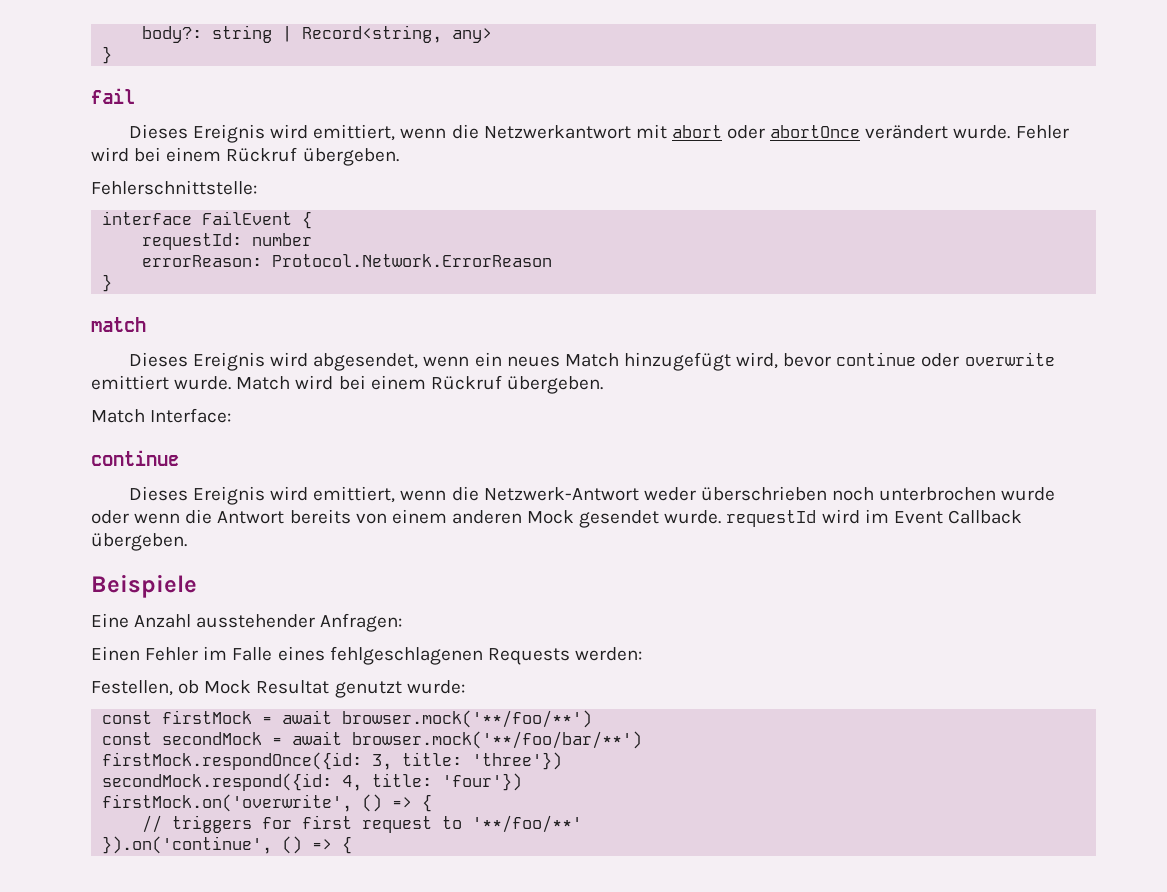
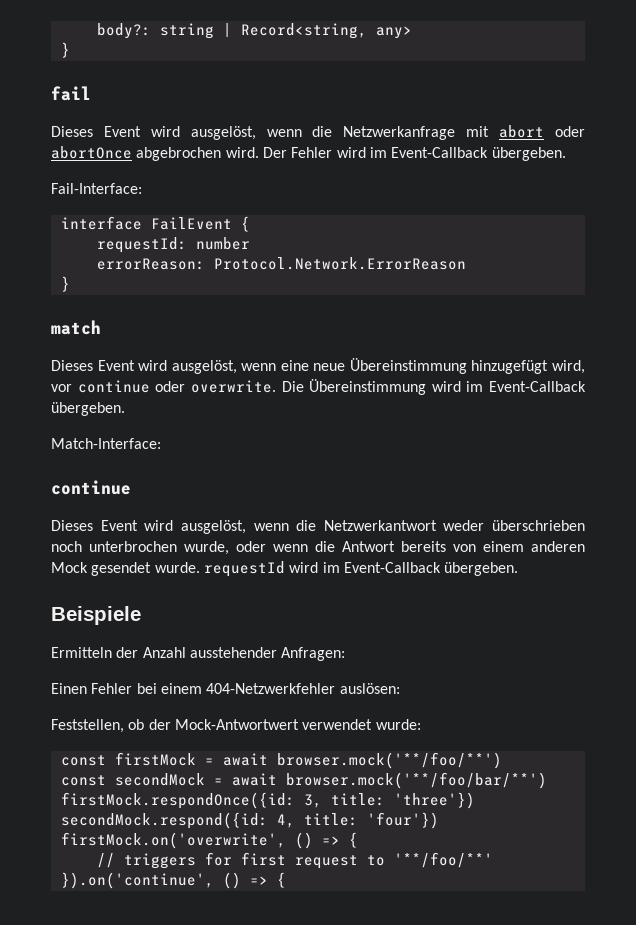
[192,124,631,143] Ereignis wird emittiert, wenn die Netzwerkantwort -> [103,126,456,140] Event wird ausgelöst, wenn die Netzwerkanfrage
[865,125,1069,139] [91,147,399,166] [91,180,257,195] verändert wurde. Fehler wird bei einem Rückruf übergeben. // Fehlerschnittstelle: -> [136,147,566,161] [51,183,142,194] abgebrochen wird. Der Fehler wird im Event-Callback übergeben. // Fail-Interface:
[192,352,619,371] Ereignis wird abgesendet, wenn ein neues Match -> [97,358,467,374] Event wird ausgelöst, wenn eine neue Übereinstimmung
[783,353,832,367] bevor -> [51,384,72,392] vor
[964,352,1055,366] [91,375,603,394] [91,408,232,423] overwrite emittiert wurde. Match wird bei einem Rückruf übergeben. // Match Interface: -> [190,379,586,395] [51,402,125,416] [51,438,161,449] overwrite. Die Übereinstimmung wird im Event-Callback übergeben. // Match-Interface:
[192,486,639,505] Ereignis wird emittiert, wenn die Netzwerk-Antwort -> [100,520,437,534] Event wird ausgelöst, wenn die Netzwerkantwort
[1001,487,1056,501] wurde -> [184,541,229,555] wurde,
[893,510,1022,524] Event Callback -> [343,562,441,573] Event-Callback
[91,613,129,628] Eine -> [51,647,139,658] Ermitteln der
[203,646,642,665] [91,680,402,698] im Falle eines fehlgeschlagenen Requests werden: // Festellen, ob Mock Resultat genutzt -> [136,683,400,694] [51,719,373,733] bei einem 404-Netzwerkfehler auslösen: // Feststellen, ob der Mock-Antwortwert verwendet

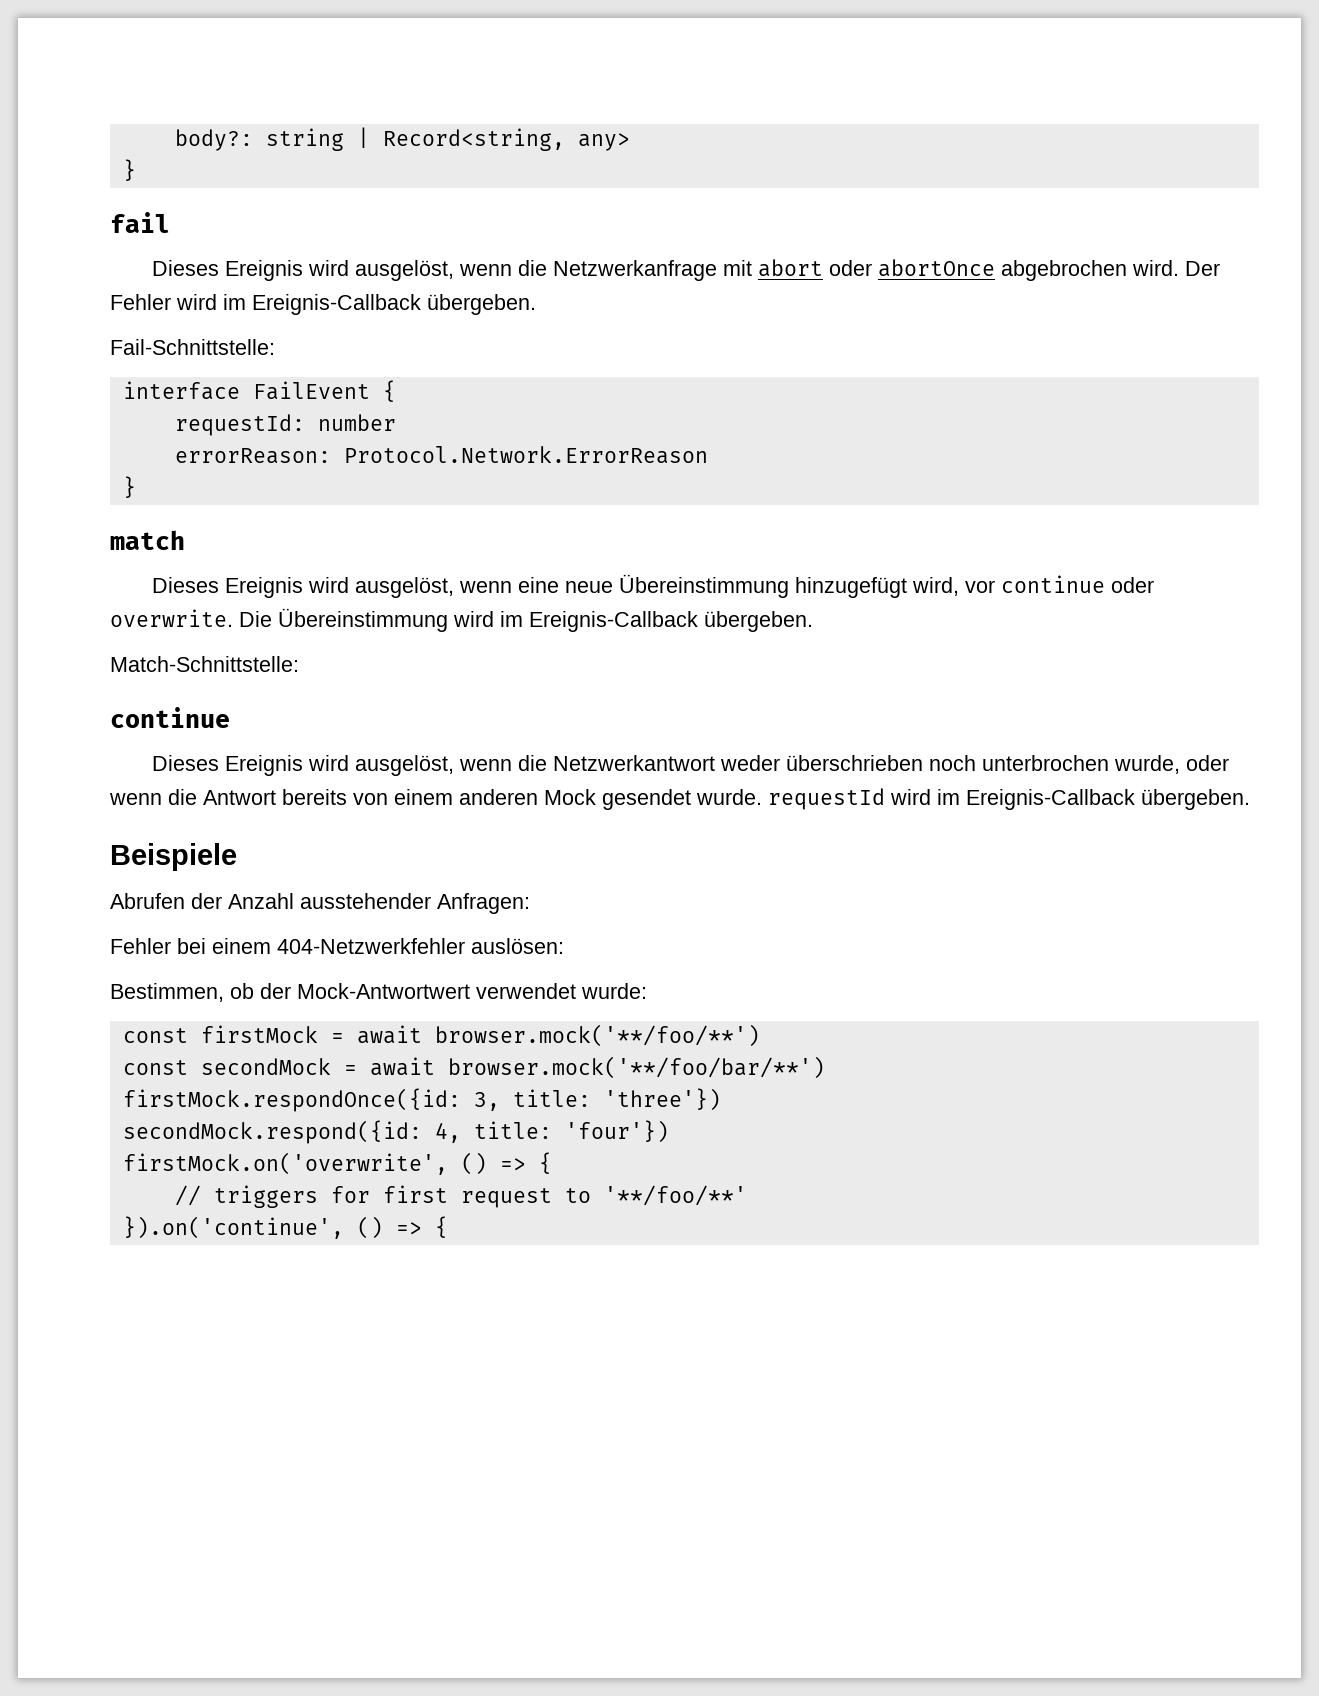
[103,126,141,137] Event -> [224,260,303,281] Ereignis
[391,147,566,161] [51,183,142,194] Event-Callback übergeben. // Fail-Interface: -> [252,294,536,315] [110,339,275,355] Ereignis-Callback übergeben. // Fail-Schnittstelle:
[97,360,135,371] Event -> [224,577,303,598] Ereignis
[489,381,586,392] [51,402,125,416] [51,438,161,449] Event-Callback übergeben. // Match-Interface: -> [529,611,813,632] [110,656,299,672] Ereignis-Callback übergeben. // Match-Schnittstelle:
[100,520,138,531] Event -> [224,755,303,776] Ereignis
[343,562,441,573] Event-Callback -> [966,789,1135,810] Ereignis-Callback
[51,647,112,658] Ermitteln -> [110,893,185,909] Abrufen
[51,683,87,694] Einen -> (530, 903) none
[51,719,124,733] Feststellen, -> [110,983,224,1002] Bestimmen,

